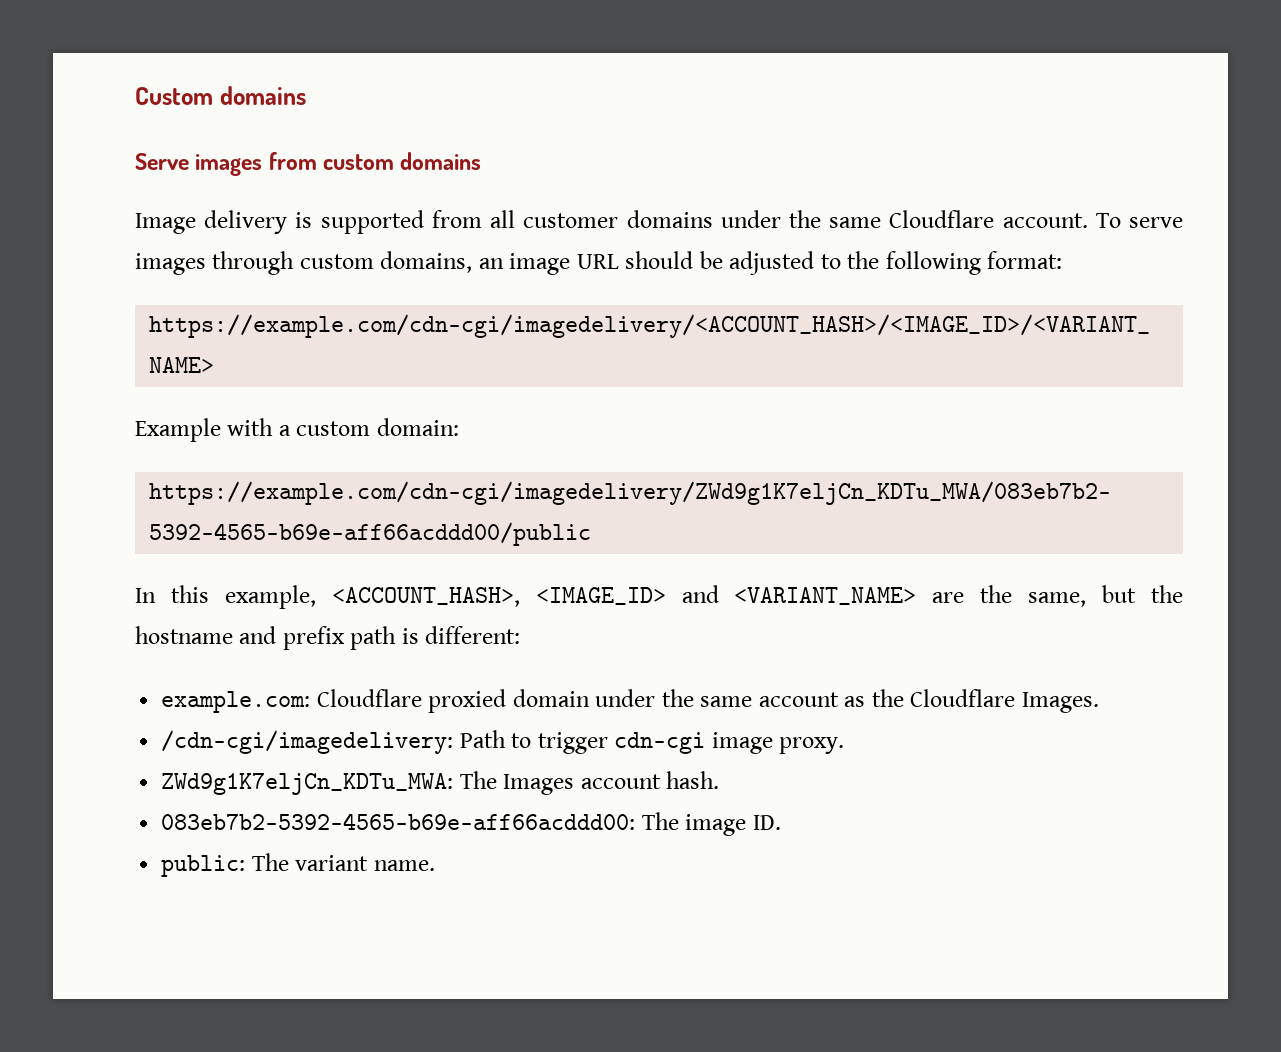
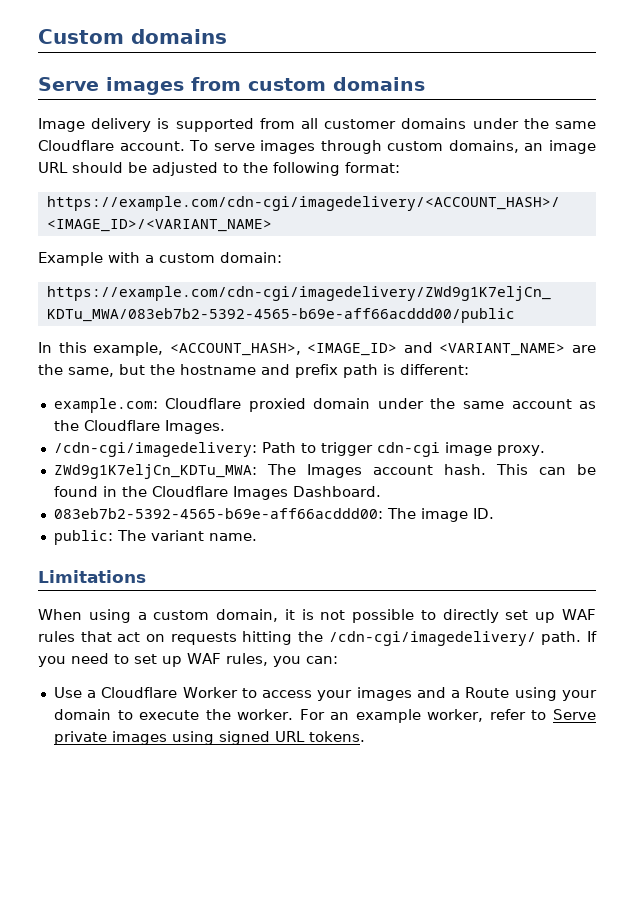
(720, 780) none -> [495,464,596,475] [53,486,381,500] This can be found in the Cloudflare Images Dashboard.
(435, 865) none -> [38,570,146,583] [38,609,596,623] [38,631,597,646] [38,653,338,667] [53,687,597,701] [53,709,596,723] [53,731,365,745] // Limitations // When using a custom domain, it is not possible to directly set up WAF rules that act on requests hitting the /cdn-cgi/imagedelivery/ path. If you need to set up WAF rules, you can: // Use a Cloudflare Worker to access your images and a Route using your domain to execute the worker. For an example worker, refer to Serve private images using signed URL tokens.

